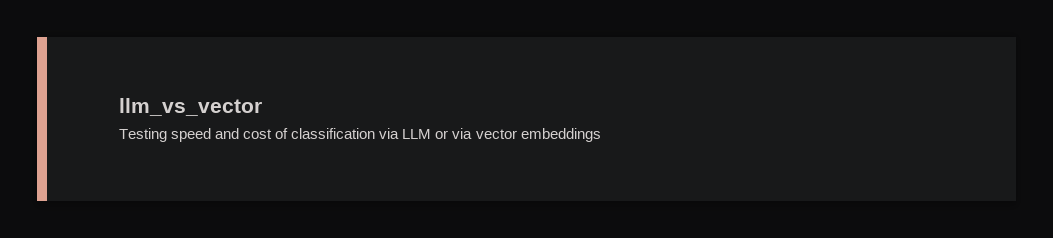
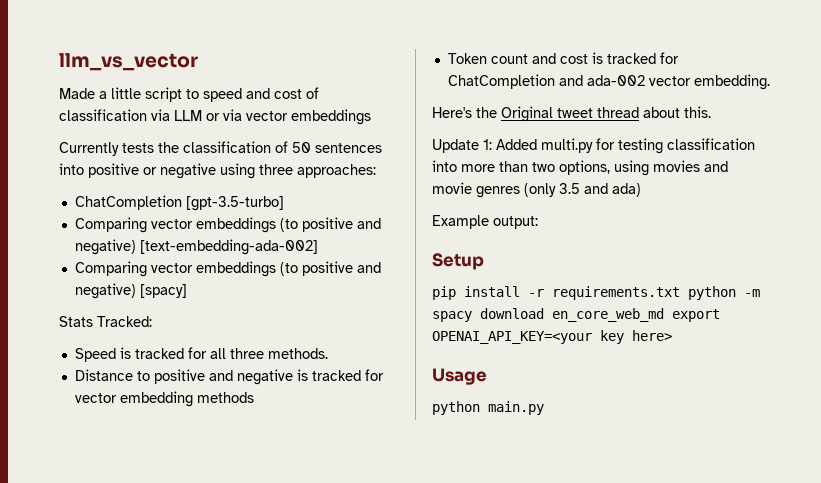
[119,128,167,142] Testing -> [59,87,199,102] Made a little script to
(601, 135) none -> [59,141,382,156] [59,163,376,179] [74,195,284,211] [74,217,381,233] [74,239,318,255] [74,261,381,277] [74,283,187,299] [59,316,152,327] [74,347,328,362] [74,369,384,385] [74,391,254,407] [447,52,679,64] [447,74,770,90] [432,106,711,122] [432,138,755,154] [432,160,728,176] [432,182,641,198] [432,215,538,229] [432,253,484,270] [432,286,760,300] [432,308,720,322] [432,330,672,344] [432,368,487,385] [432,401,544,415] // Currently tests the classification of 50 sentences into positive or negative using three approaches: // ChatCompletion [gpt-3.5-turbo] // Comparing vector embeddings (to positive and negative) [text-embedding-ada-002] // Comparing vector embeddings (to positive and negative) [spacy] // Stats Tracked: // Speed is tracked for all three methods. // Distance to positive and negative is tracked for vector embedding methods // Token count and cost is tracked for ChatCompletion and ada-002 vector embedding. // Here's the Original tweet thread about this. // Update 1: Added multi.py for testing classification into more than two options, using movies and movie genres (only 3.5 and ada) // Example output: // Setup // pip install -r requirements.txt python -m spacy download en_core_web_md export OPENAI_API_KEY=<your key here> // Usage // python main.py

